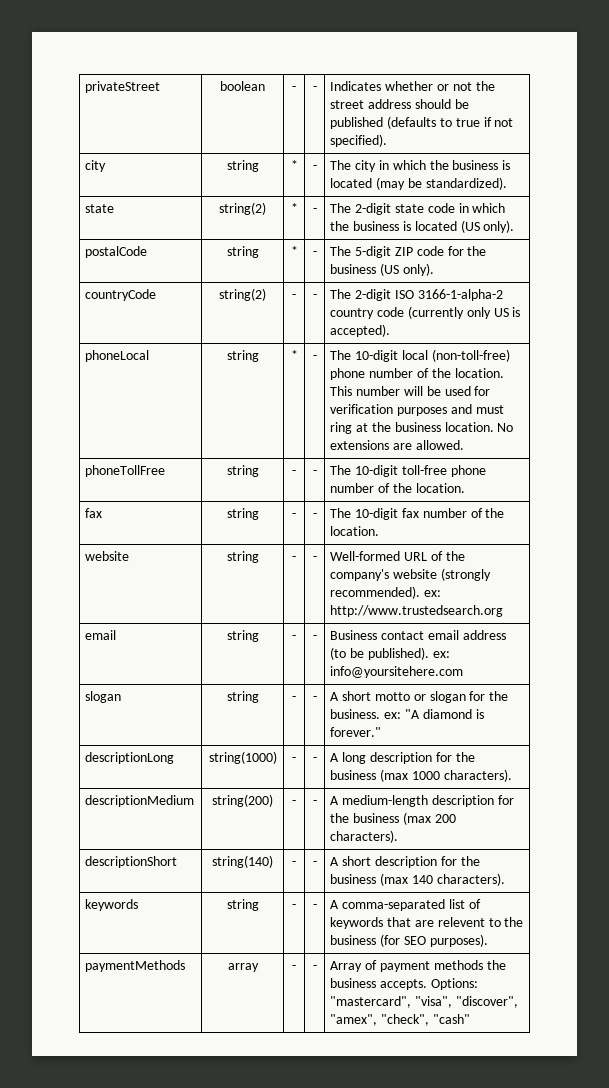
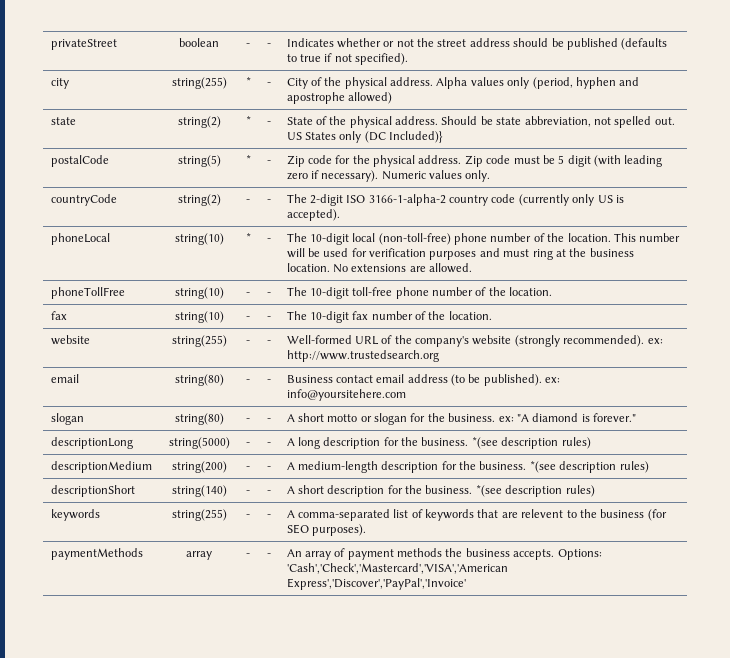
[226,160,259,172] [290,160,298,170] [312,165,317,170] [330,160,511,172] [330,177,507,190] [85,204,115,213] [219,202,266,215] [290,203,298,213] [312,208,317,213] [330,203,506,215] [330,220,515,233] string | * | - | The city in which the business is located (may be standardized). // state | string(2) | * | - | The 2-digit state code in which the business is located (US only). -> [171,77,227,89] [245,77,251,86] [267,82,271,86] [286,77,640,89] [286,92,392,104] [50,117,76,125] [177,116,221,128] [245,116,251,125] [267,121,271,125] [286,116,675,128] [286,131,444,143] string(255) | * | - | City of the physical address. Alpha values only (period, hyphen and apostrophe allowed) // state | string(2) | * | - | State of the physical address. Should be state abbreviation, not spelled out. US States only (DC Included)}
[226,246,259,258] [290,246,298,256] [312,251,317,256] [330,246,487,258] [330,263,434,276] string | * | - | The 5-digit ZIP code for the business (US only). -> [177,155,221,167] [245,155,251,164] [267,160,271,164] [286,155,663,167] [286,170,491,182] string(5) | * | - | Zip code for the physical address. Zip code must be 5 digit (with leading zero if necessary). Numeric values only.
[226,350,259,362] string -> [174,233,224,245] string(10)
[226,465,259,477] string -> [174,287,224,299] string(10)
[226,508,259,520] string -> [174,311,224,323] string(10)
[226,551,259,563] string -> [171,335,227,347] string(255)
[226,630,259,642] string -> [174,374,224,386] string(80)
[226,691,259,703] string -> [174,413,224,425] string(80)
[208,751,277,764] string(1000) -> [168,437,230,449] string(5000)
[330,769,512,782] business (max 1000 characters). -> [421,437,591,449] business. *(see description rules)
[353,812,456,825] [330,830,399,843] business (max 200 characters). -> [479,461,649,473] business. *(see description rules)
[330,873,505,886] business (max 140 characters). -> [425,485,595,497] business. *(see description rules)
[226,899,259,911] string -> [171,509,227,521] string(255)
[330,961,363,972] Array -> [286,549,331,560] An array
[330,996,518,1008] [330,1014,470,1026] "mastercard", "visa", "discover", "amex", "check", "cash" -> [286,563,508,574] [286,578,466,590] 'Cash','Check','Mastercard','VISA','American Express','Discover','PayPal','Invoice'

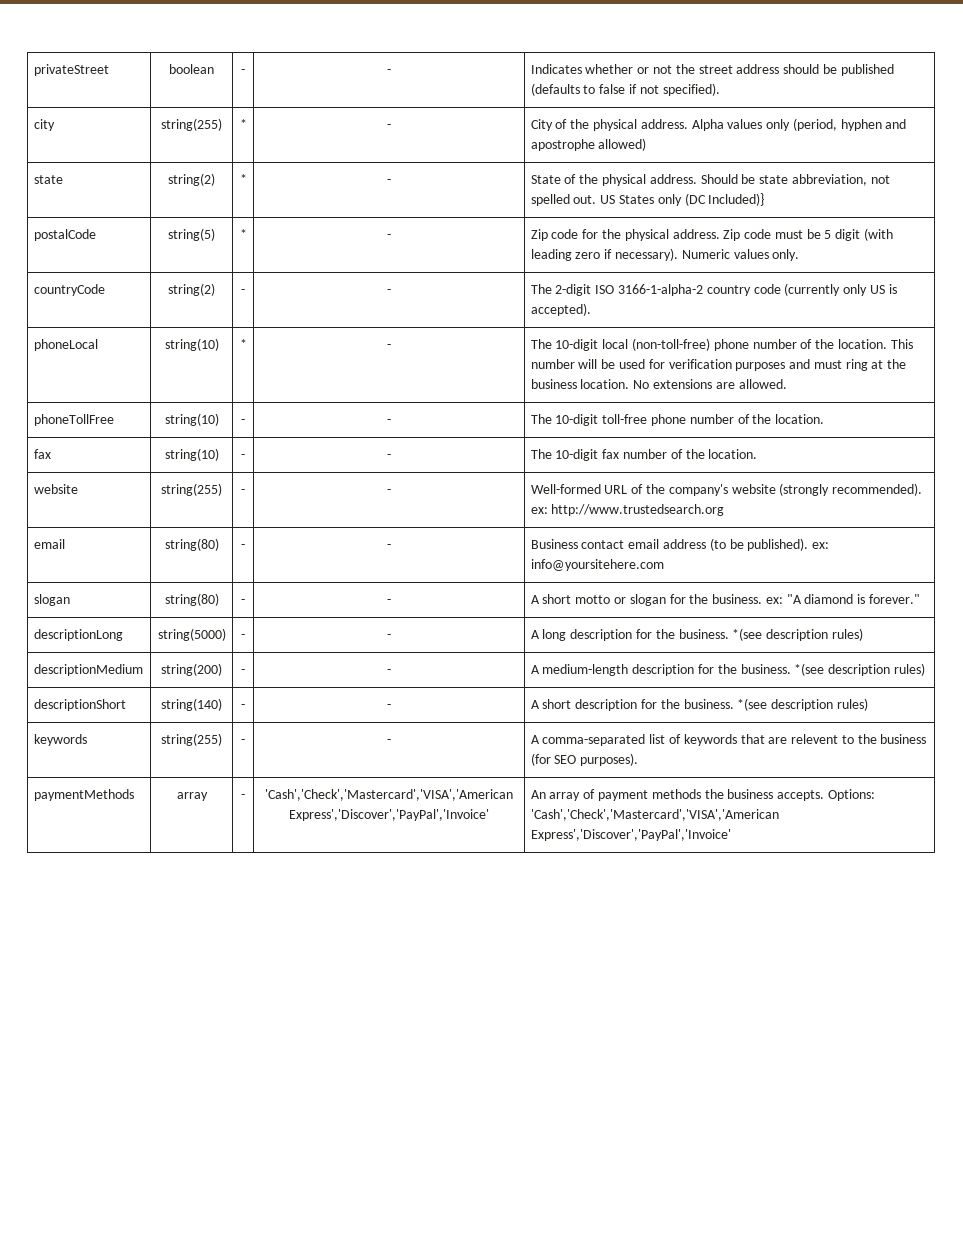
[299,54,321,62] true -> [599,84,626,94] false
[267,553,271,557] - -> [265,789,513,801] [289,809,489,821] 'Cash','Check','Mastercard','VISA','American Express','Discover','PayPal','Invoice'

